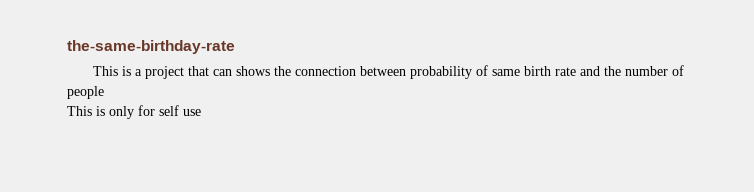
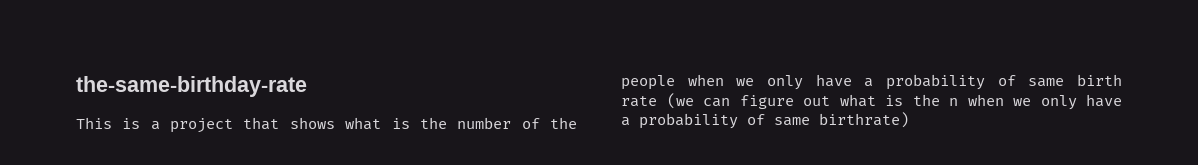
[213,66,407,76] can shows the connection between -> [289,117,577,130] [621,74,874,90] shows what is the number of the people when we only have a
[580,65,685,76] [67,86,104,99] [67,105,201,119] and the number of people // This is only for self use -> [666,93,1122,110] [621,112,909,129] (we can figure out what is the n when we only have a probability of same birthrate)

